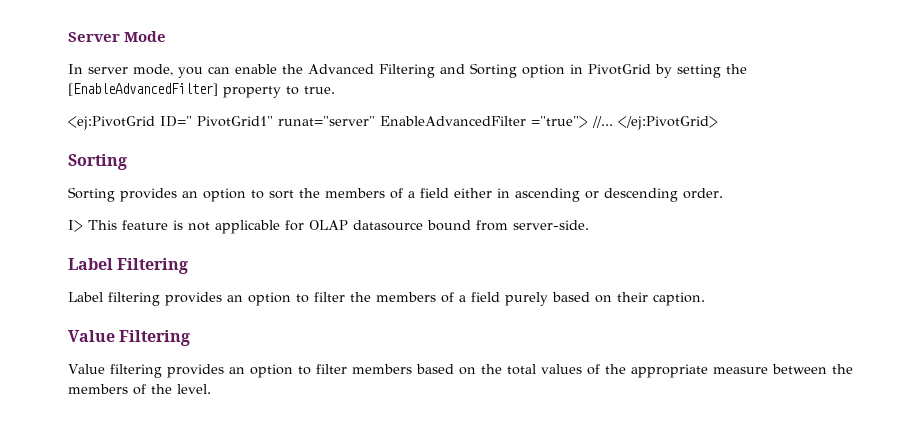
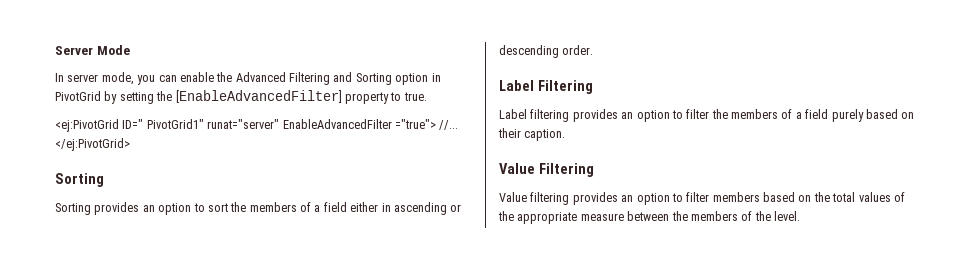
[68,220,589,234] // I> This feature is not applicable for OLAP datasource bound from server-side. -> (594, 50) none

